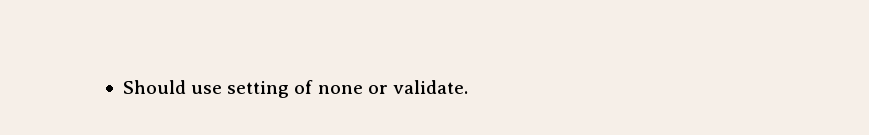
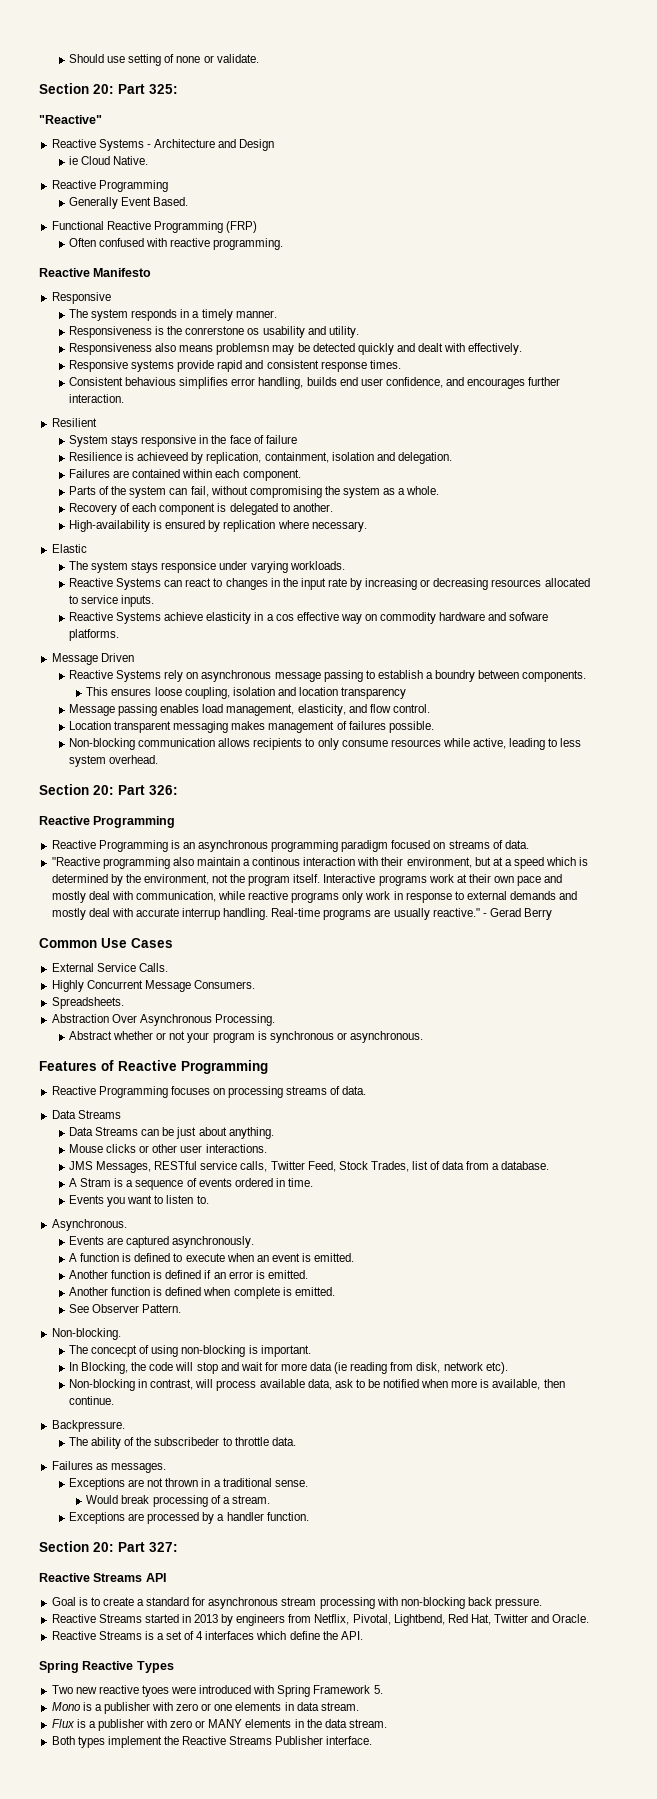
(468, 87) none -> [39,83,178,94] [39,115,102,124] [51,139,275,151] [69,156,149,165] [51,180,168,192] [69,197,189,209] [51,221,257,233] [69,238,284,250] [39,268,152,277] [51,292,111,304] [69,309,277,321] [69,326,359,338] [69,343,523,355] [69,360,401,372] [69,377,561,389] [69,394,125,403] [51,418,97,427] [69,435,297,447] [69,452,452,464] [69,469,301,481] [69,486,440,498] [69,503,333,515] [69,520,367,532] [51,544,87,553] [69,561,345,573] [69,578,590,590] [69,595,155,607] [69,612,549,624] [69,629,120,641] [51,653,134,665] [69,670,587,682] [86,687,407,699] [69,704,430,716] [69,721,434,733] [69,738,582,750] [69,755,159,767] [39,784,178,795] [39,816,176,828] [51,840,529,852] [51,857,589,869] [51,874,563,886] [51,891,578,903] [51,908,553,920] [39,938,173,948] [51,963,168,972] [51,980,255,992] [51,997,124,1009] [51,1014,275,1026] [69,1031,423,1043] [39,1060,268,1074] [51,1086,367,1098] [51,1110,121,1119] [69,1127,274,1139] [69,1144,267,1153] [69,1161,550,1173] [69,1178,313,1190] [69,1195,209,1207] [51,1219,127,1231] [69,1236,255,1248] [69,1253,355,1262] [69,1270,308,1279] [69,1287,335,1299] [69,1304,182,1313] [51,1328,121,1340] [69,1345,311,1357] [69,1362,508,1374] [69,1379,565,1391] [69,1396,115,1405] [51,1420,125,1432] [69,1437,296,1449] [51,1461,166,1473] [69,1478,308,1490] [86,1495,270,1507] [69,1512,309,1524] [39,1541,178,1552] [39,1573,166,1582] [51,1597,543,1609] [51,1614,590,1626] [51,1631,363,1640] [39,1661,174,1673] [51,1685,383,1697] [51,1702,359,1714] [51,1719,387,1731] [51,1736,373,1748] // Section 20: Part 325: // "Reactive" // Reactive Systems - Architecture and Design // ie Cloud Native. // Reactive Programming // Generally Event Based. // Functional Reactive Programming (FRP) // Often confused with reactive programming. // Reactive Manifesto // Responsive // The system responds in a timely manner. // Responsiveness is the conrerstone os usability and utility. // Responsiveness also means problemsn may be detected quickly and dealt with effectively. // Responsive systems provide rapid and consistent response times. // Consistent behavious simplifies error handling, builds end user confidence, and encourages further interaction. // Resilient // System stays responsive in the face of failure // Resilience is achieveed by replication, containment, isolation and delegation. // Failures are contained within each component. // Parts of the system can fail, without compromising the system as a whole. // Recovery of each component is delegated to another. // High-availability is ensured by replication where necessary. // Elastic // The system stays responsice under varying workloads. // Reactive Systems can react to changes in the input rate by increasing or decreasing resources allocated to service inputs. // Reactive Systems achieve elasticity in a cos effective way on commodity hardware and sofware platforms. // Message Driven // Reactive Systems rely on asynchronous message passing to establish a boundry between components. // This ensures loose coupling, isolation and location transparency // Message passing enables load management, elasticity, and flow control. // Location transparent messaging makes management of failures possible. // Non-blocking communication allows recipients to only consume resources while active, leading to less system overhead. // Section 20: Part 326: // Reactive Programming // Reactive Programming is an asynchronous programming paradigm focused on streams of data. // "Reactive programming also maintain a continous interaction with their environment, but at a speed which is determined by the environment, not the program itself. Interactive programs work at their own pace and mostly deal with communication, while reactive programs only work in response to external demands and mostly deal with accurate interrup handling. Real-time programs are usually reactive." - Gerad Berry // Common Use Cases // External Service Calls. // Highly Concurrent Message Consumers. // Spreadsheets. // Abstraction Over Asynchronous Processing. // Abstract whether or not your program is synchronous or asynchronous. // Features of Reactive Programming // Reactive Programming focuses on processing streams of data. // Data Streams // Data Streams can be just about anything. // Mouse clicks or other user interactions. // JMS Messages, RESTful service calls, Twitter Feed, Stock Trades, list of data from a database. // A Stram is a sequence of events ordered in time. // Events you want to listen to. // Asynchronous. // Events are captured asynchronously. // A function is defined to execute when an event is emitted. // Another function is defined if an error is emitted. // Another function is defined when complete is emitted. // See Observer Pattern. // Non-blocking. // The concecpt of using non-blocking is important. // In Blocking, the code will stop and wait for more data (ie reading from disk, network etc). // Non-blocking in contrast, will process available data, ask to be notified when more is available, then continue. // Backpressure. // The ability of the subscribeder to throttle data. // Failures as messages. // Exceptions are not thrown in a traditional sense. // Would break processing of a stream. // Exceptions are processed by a handler function. // Section 20: Part 327: // Reactive Streams API // Goal is to create a standard for asynchronous stream processing with non-blocking back pressure. // Reactive Streams started in 2013 by engineers from Netflix, Pivotal, Lightbend, Red Hat, Twitter and Oracle. // Reactive Streams is a set of 4 interfaces which define the API. // Spring Reactive Types // Two new reactive tyoes were introduced with Spring Framework 5. // Mono is a publisher with zero or one elements in data stream. // Flux is a publisher with zero or MANY elements in the data stream. // Both types implement the Reactive Streams Publisher interface.

